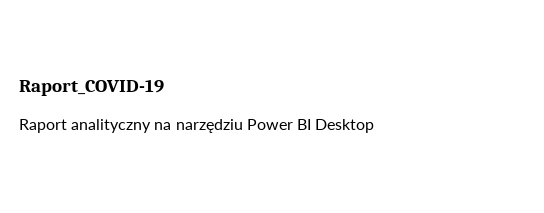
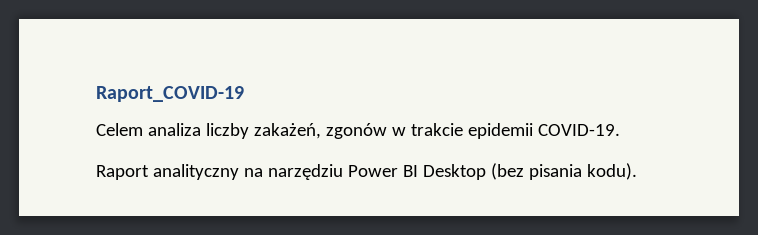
(164, 87) none -> [96,123,620,139] // Celem analiza liczby zakażeń, zgonów w trakcie epidemii COVID-19.
(375, 126) none -> [490,163,637,180] (bez pisania kodu).

